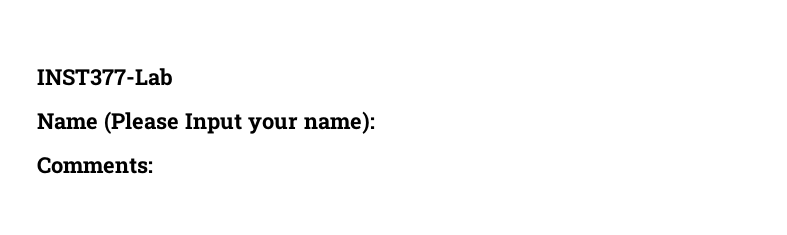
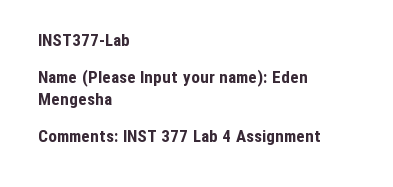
(375, 122) none -> [271,71,308,83] [38,93,112,108] Eden Mengesha
(153, 165) none -> [122,130,321,145] INST 377 Lab 4 Assignment

